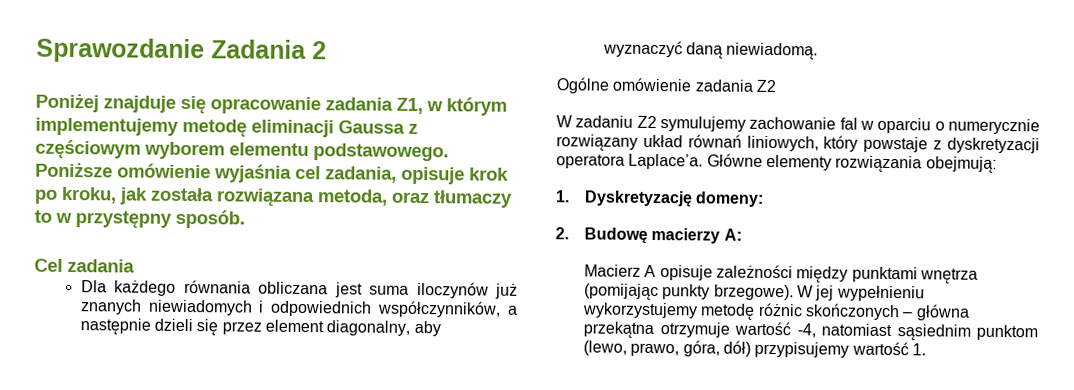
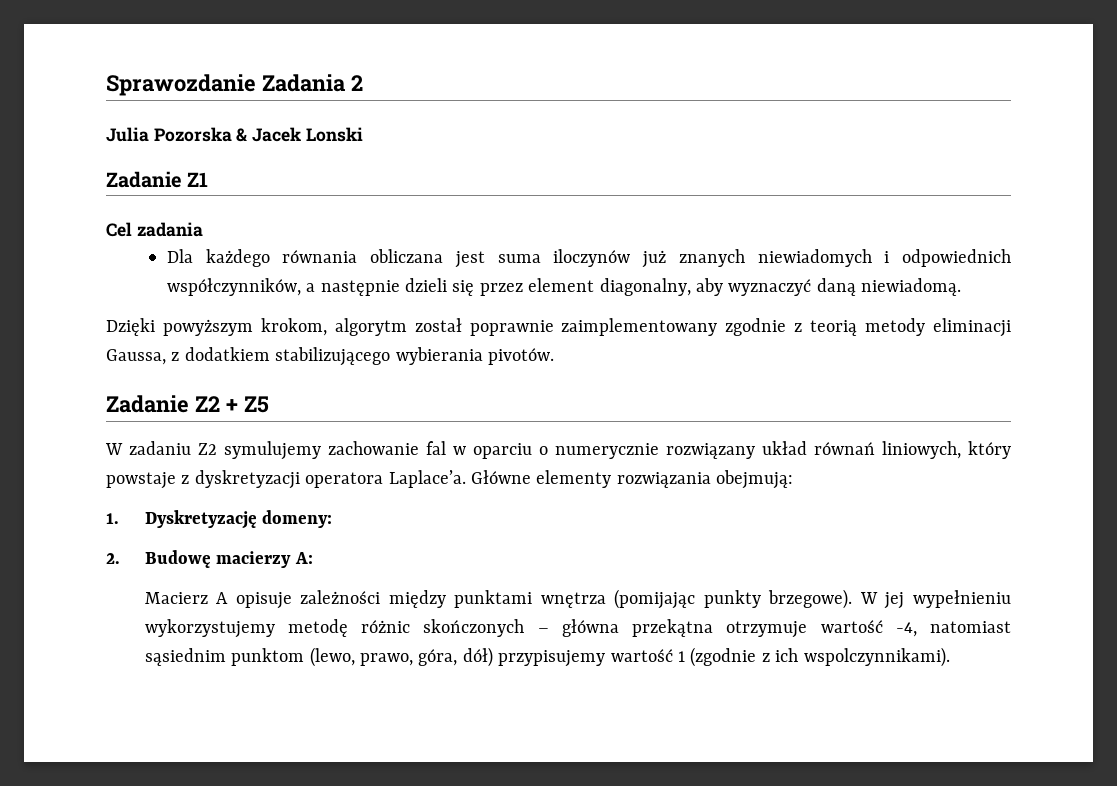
[35,93,507,116] [35,117,418,138] [35,139,449,162] [35,162,509,185] [34,186,513,208] [34,209,245,229] Poniżej znajduje się opracowanie zadania Z1, w którym implementujemy metodę eliminacji Gaussa z częściowym wyborem elementu podstawowego. Poniższe omówienie wyjaśnia cel zadania, opisuje krok po kroku, jak została rozwiązana metoda, oraz tłumaczy to w przystępny sposób. -> [106,127,363,142] [106,171,209,188] Julia Pozorska & Jacek Lonski // Zadanie Z1
[556,77,776,94] Ogólne omówienie zadania Z2 -> [106,318,1011,337] [106,347,554,366] [106,395,269,413] Dzięki powyższym krokom, algorytm został poprawnie zaimplementowany zgodnie z teorią metody eliminacji Gaussa, z dodatkiem stabilizującego wybierania pivotów. // Zadanie Z2 + Z5
[911,343,926,356] 1. -> [677,647,950,667] 1 (zgodnie z ich wspolczynnikami).

